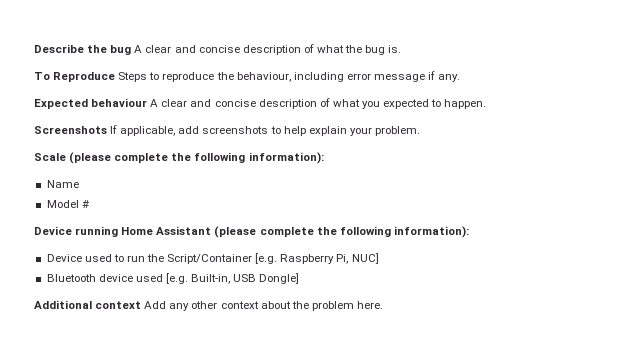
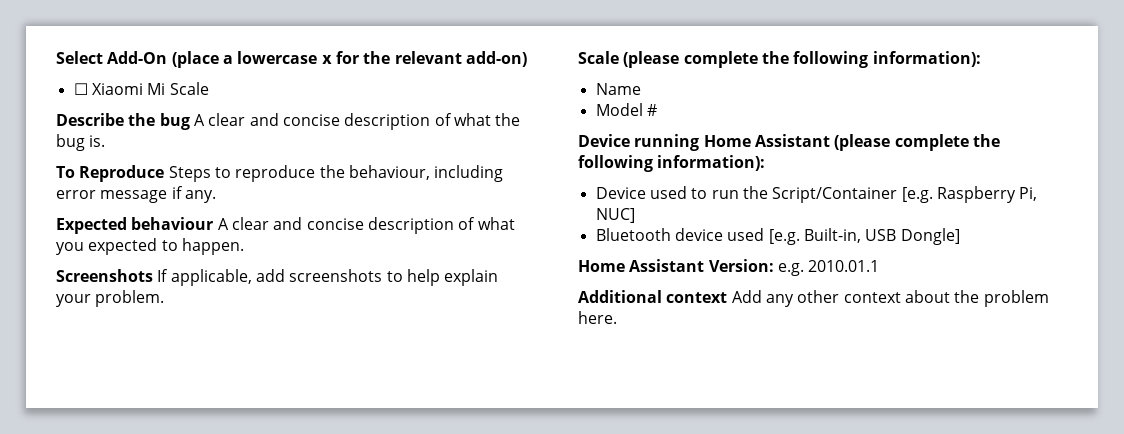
(34, 48) none -> [56,51,527,68] [73,82,209,95] Select Add-On (place a lowercase x for the relevant add-on) // ☐ Xiaomi Mi Scale //
(300, 278) none -> [578,259,880,276] // Home Assistant Version: e.g. 2010.01.1

